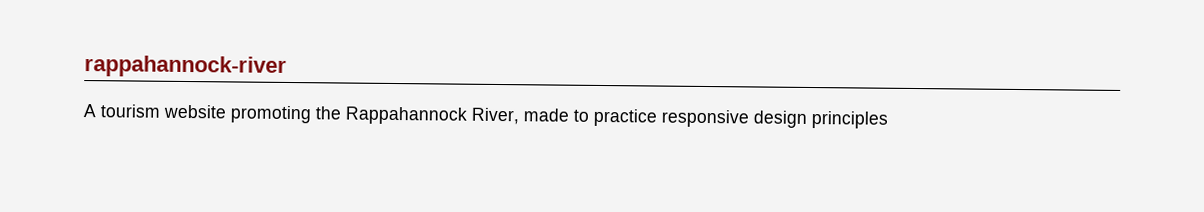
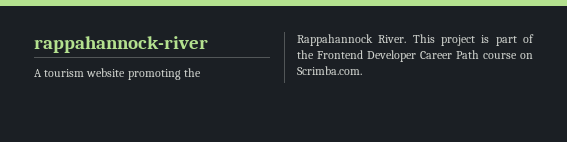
[471,107,888,129] River, made to practice responsive design principles -> [378,34,534,46] [297,50,533,62] [297,66,362,75] River. This project is part of the Frontend Developer Career Path course on Scrimba.com.

